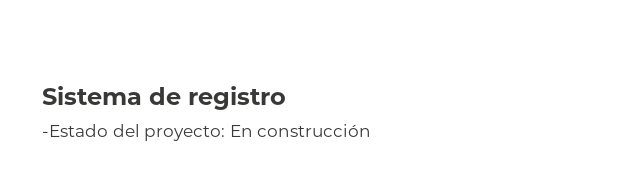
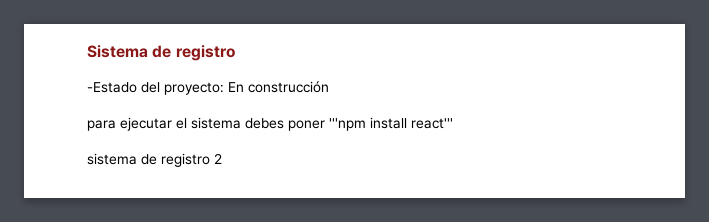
(372, 130) none -> [87,117,453,131] [87,153,222,167] // para ejecutar el sistema debes poner '''npm install react''' // sistema de registro 2

